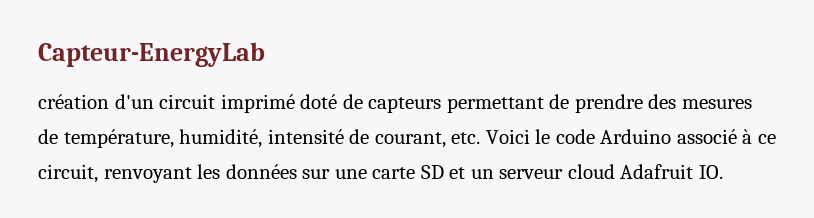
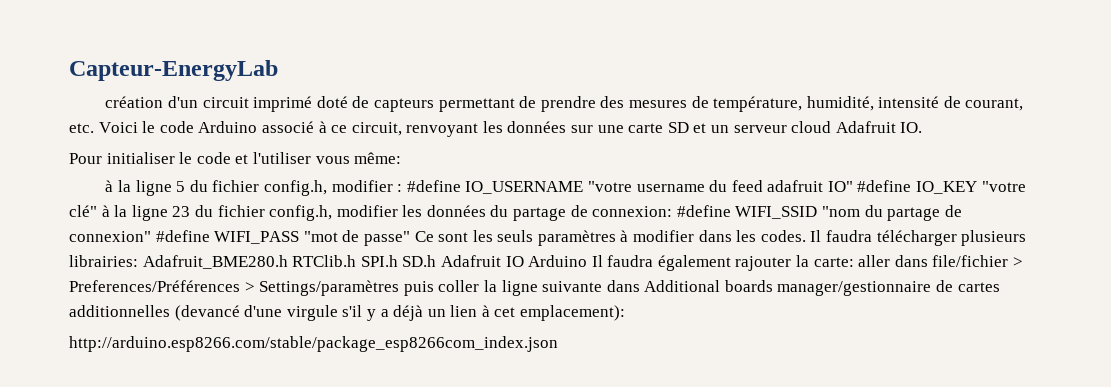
(723, 172) none -> [69,152,402,164] [105,180,1026,196] [69,205,962,221] [69,230,1027,246] [69,255,1024,271] [69,280,1000,296] [69,305,626,321] [69,336,558,352] // Pour initialiser le code et l'utiliser vous même: // à la ligne 5 du fichier config.h, modifier : #define IO_USERNAME "votre username du feed adafruit IO" #define IO_KEY "votre clé" à la ligne 23 du fichier config.h, modifier les données du partage de connexion: #define WIFI_SSID "nom du partage de connexion" #define WIFI_PASS "mot de passe" Ce sont les seuls paramètres à modifier dans les codes. Il faudra télécharger plusieurs librairies: Adafruit_BME280.h RTClib.h SPI.h SD.h Adafruit IO Arduino Il faudra également rajouter la carte: aller dans file/fichier > Preferences/Préférences > Settings/paramètres puis coller la ligne suivante dans Additional boards manager/gestionnaire de cartes additionnelles (devancé d'une virgule s'il y a déjà un lien à cet emplacement): // http://arduino.esp8266.com/stable/package_esp8266com_index.json

